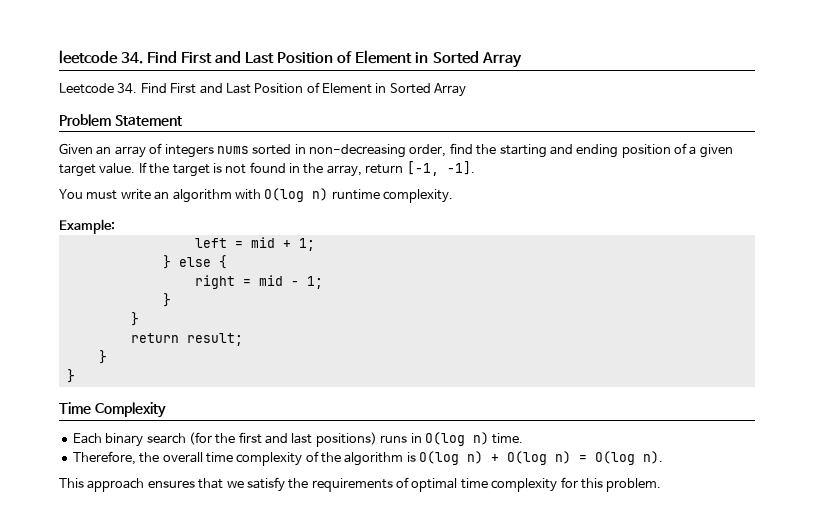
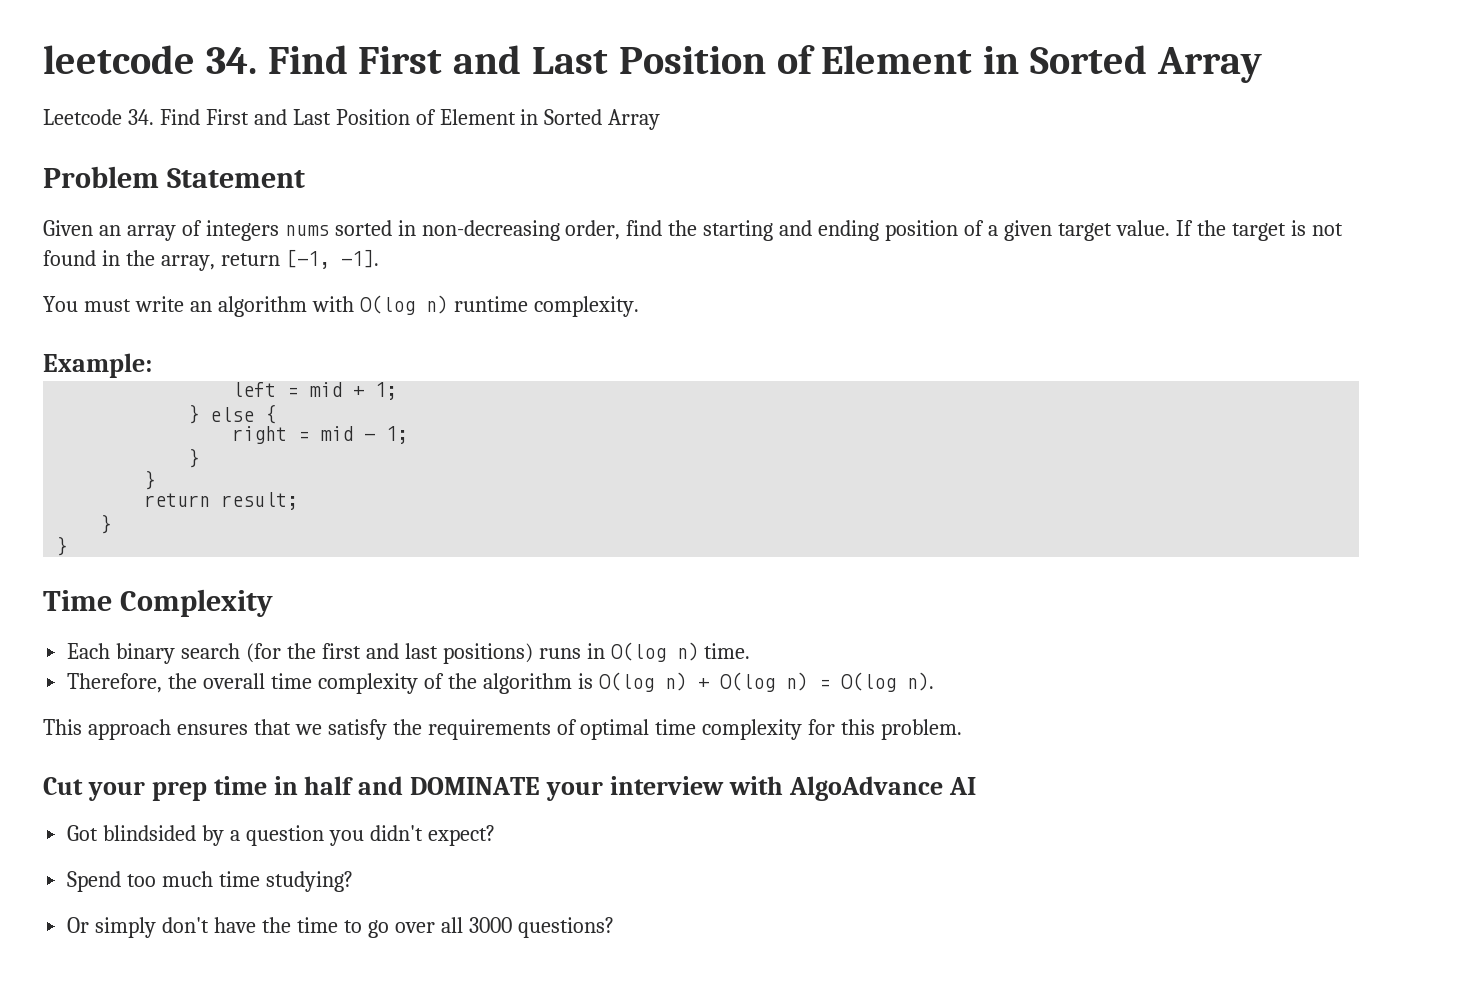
(662, 485) none -> [43,776,976,801] [67,825,495,846] [67,871,353,892] [67,917,614,938] // Cut your prep time in half and DOMINATE your interview with AlgoAdvance AI // Got blindsided by a question you didn't expect? // Spend too much time studying? // Or simply don't have the time to go over all 3000 questions?

